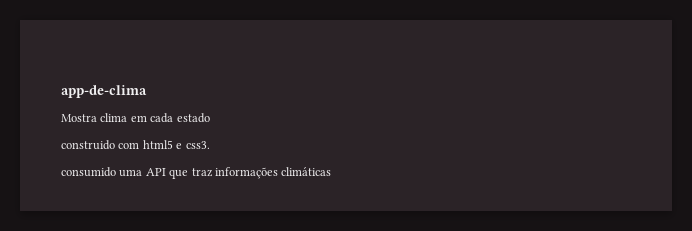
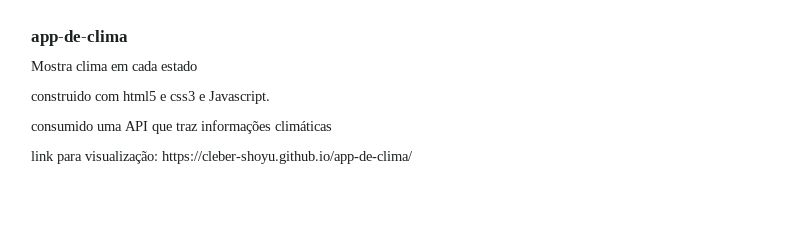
[185,141,210,149] css3. -> [170,91,270,104] css3 e Javascript.
(332, 171) none -> [31,151,413,164] // link para visualização: https://cleber-shoyu.github.io/app-de-clima/

